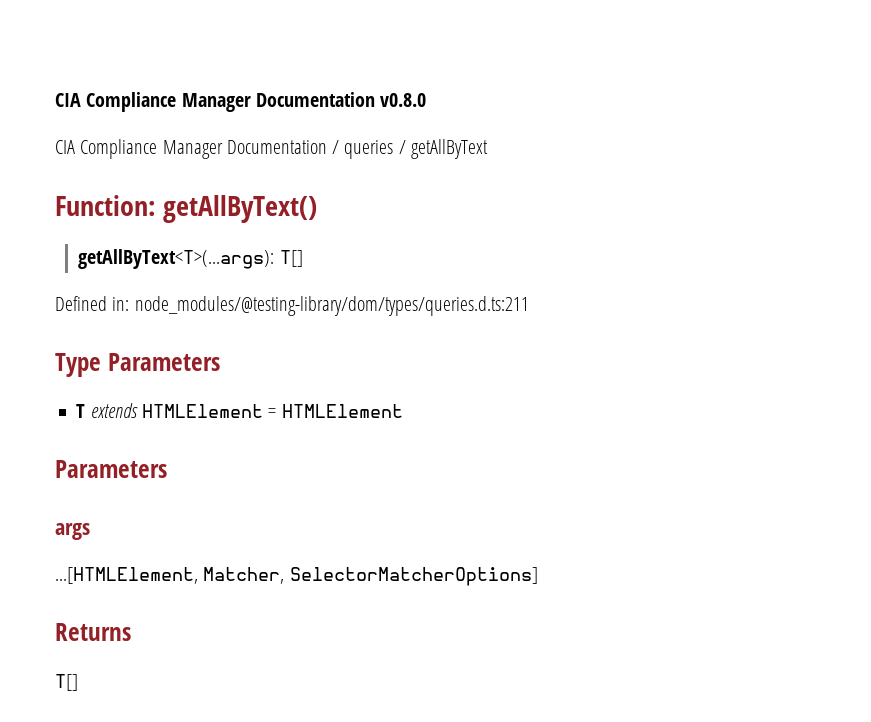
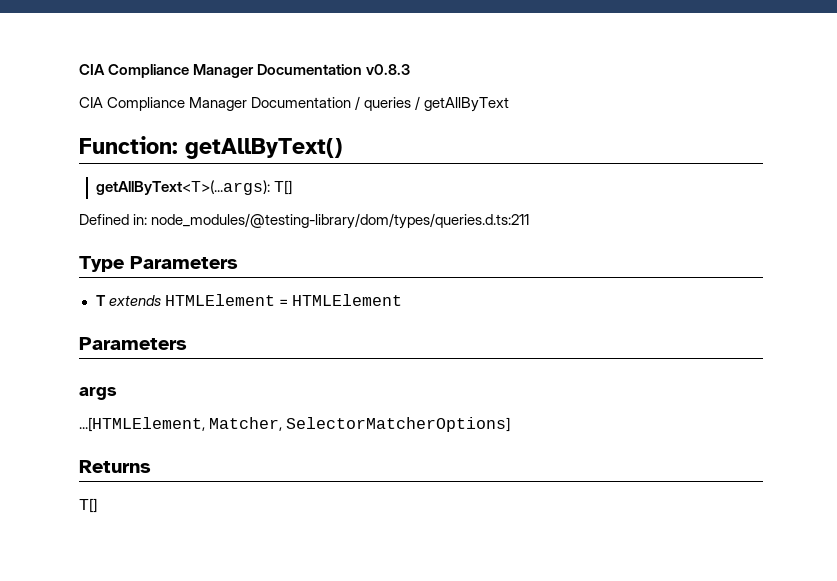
[55,92,427,112] CIA Compliance Manager Documentation v0.8.0 -> [79,64,411,78] CIA Compliance Manager Documentation v0.8.3

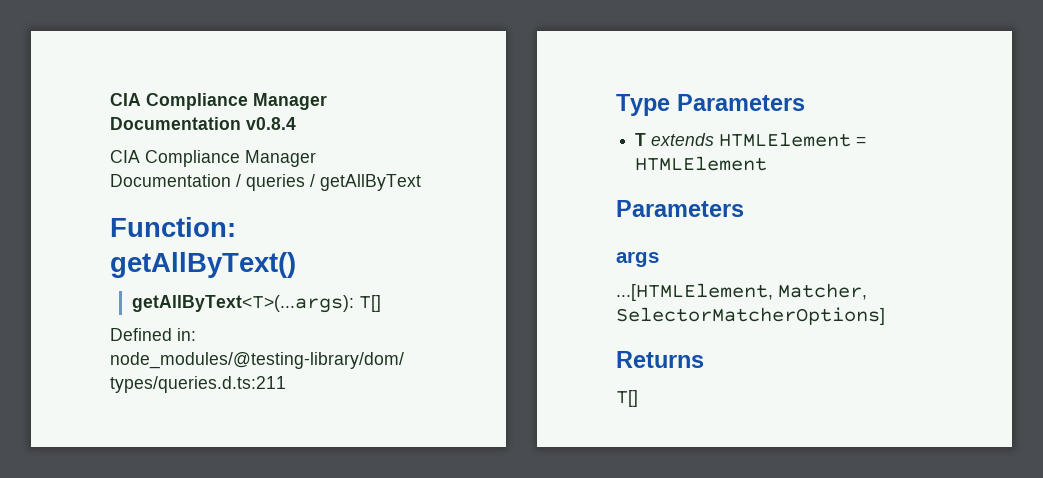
[79,64,411,78] CIA Compliance Manager Documentation v0.8.3 -> [110,93,327,110] [110,117,296,130] CIA Compliance Manager Documentation v0.8.4

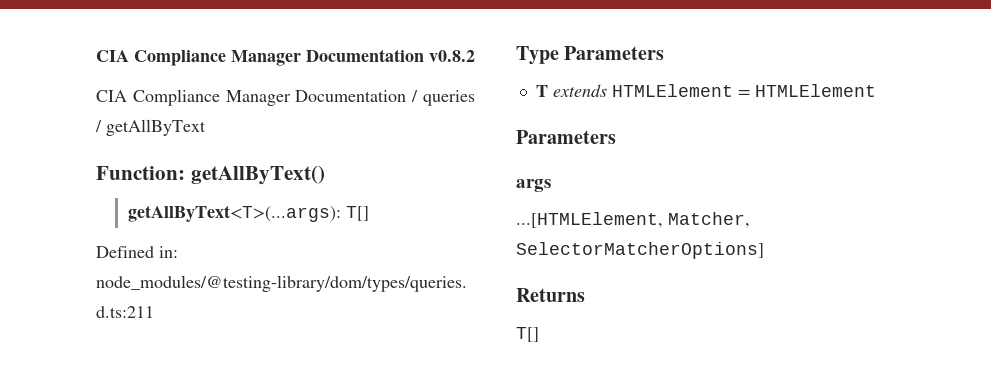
[110,93,327,110] [110,117,296,130] CIA Compliance Manager Documentation v0.8.4 -> [96,49,475,66] CIA Compliance Manager Documentation v0.8.2

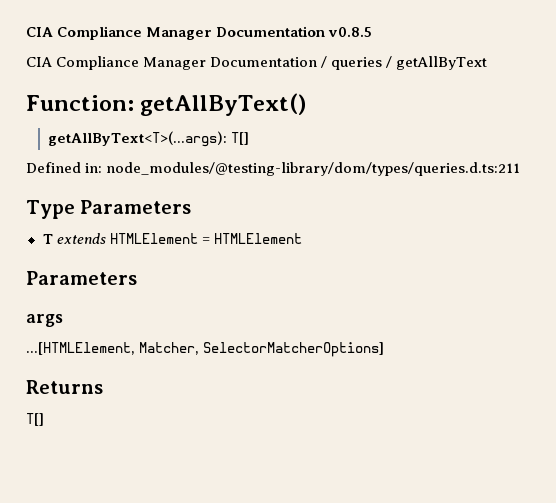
[96,49,475,66] CIA Compliance Manager Documentation v0.8.2 -> [26,26,373,40] CIA Compliance Manager Documentation v0.8.5

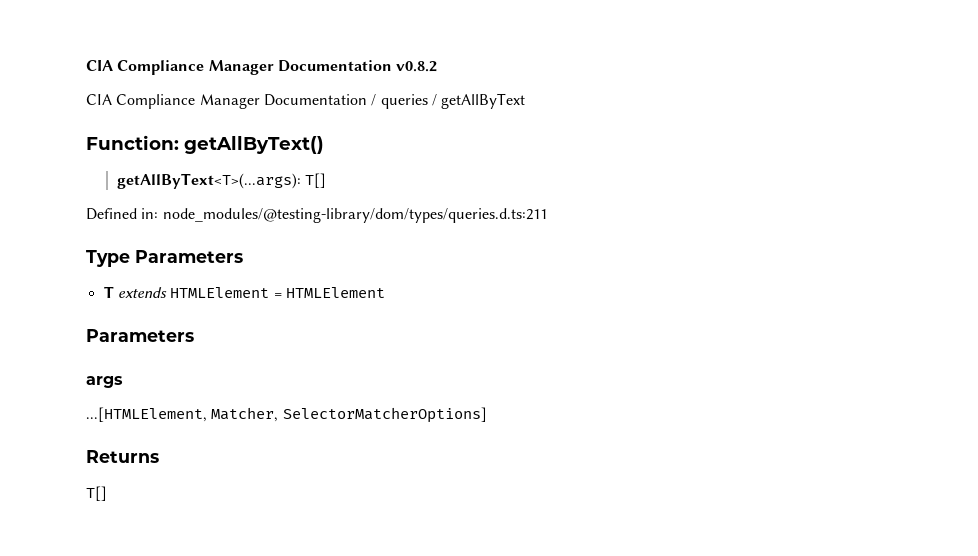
[26,26,373,40] CIA Compliance Manager Documentation v0.8.5 -> [86,60,438,75] CIA Compliance Manager Documentation v0.8.2

